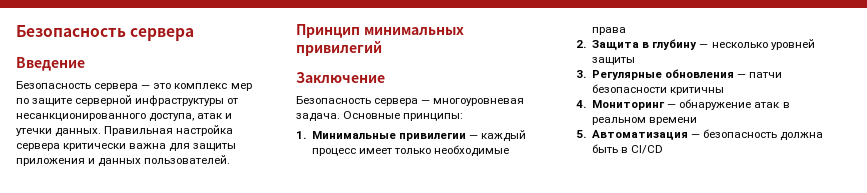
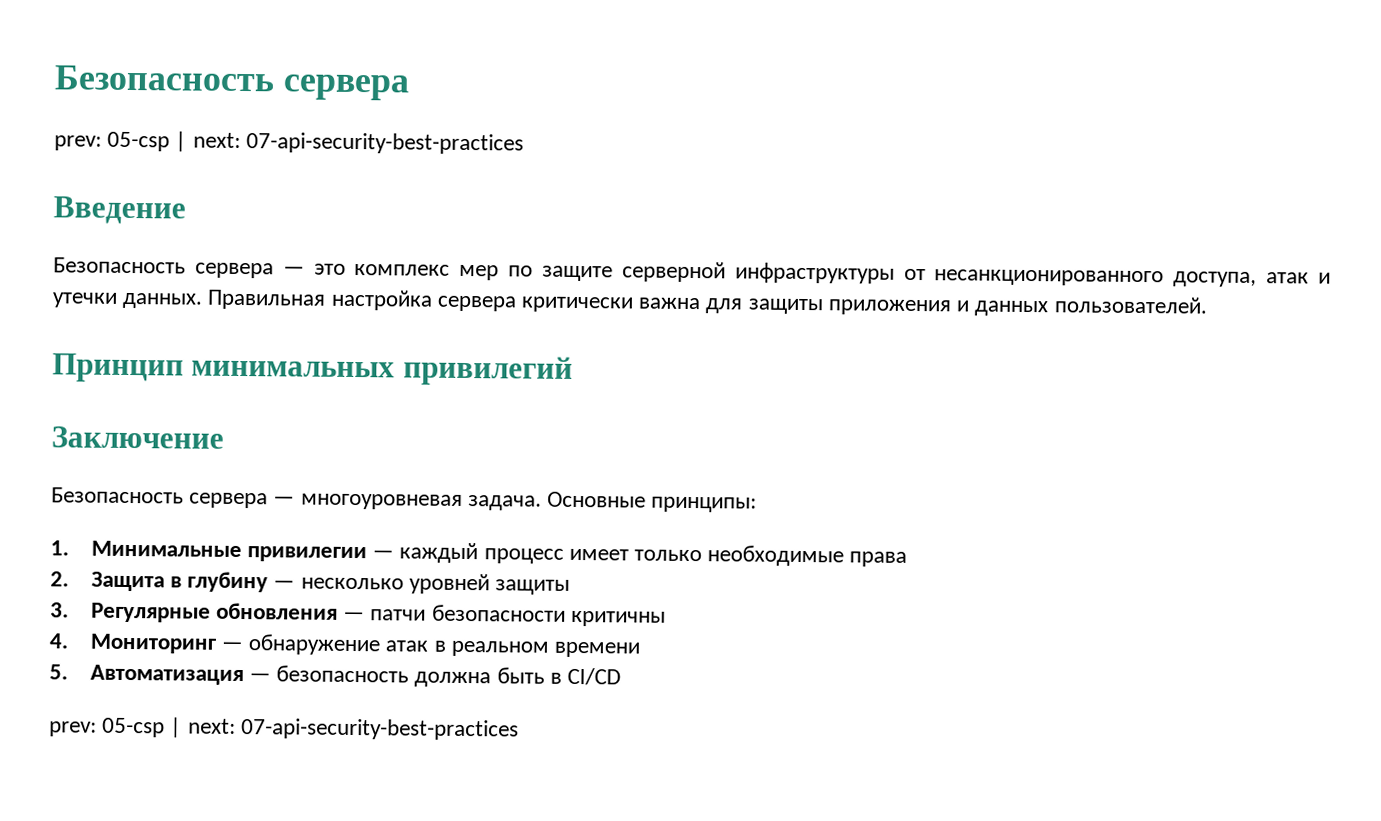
[16,25,195,41] Безопасность сервера -> [54,65,409,101] [54,131,524,155] Безопасность сервера // prev: 05-csp | next: 07-api-security-best-practices
(664, 149) none -> [49,717,519,741] // prev: 05-csp | next: 07-api-security-best-practices

